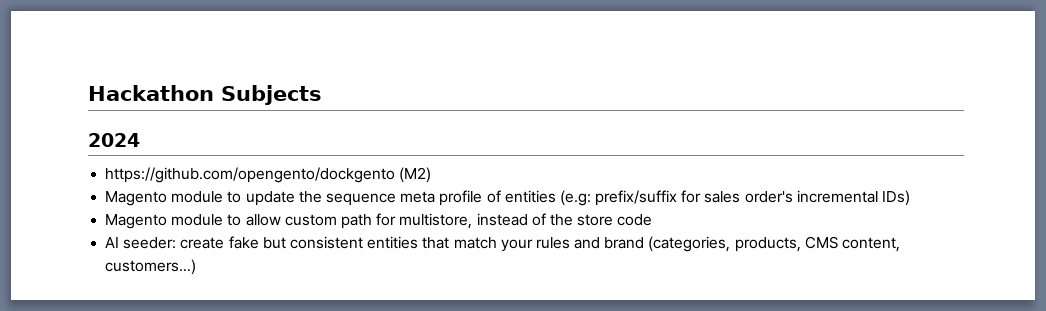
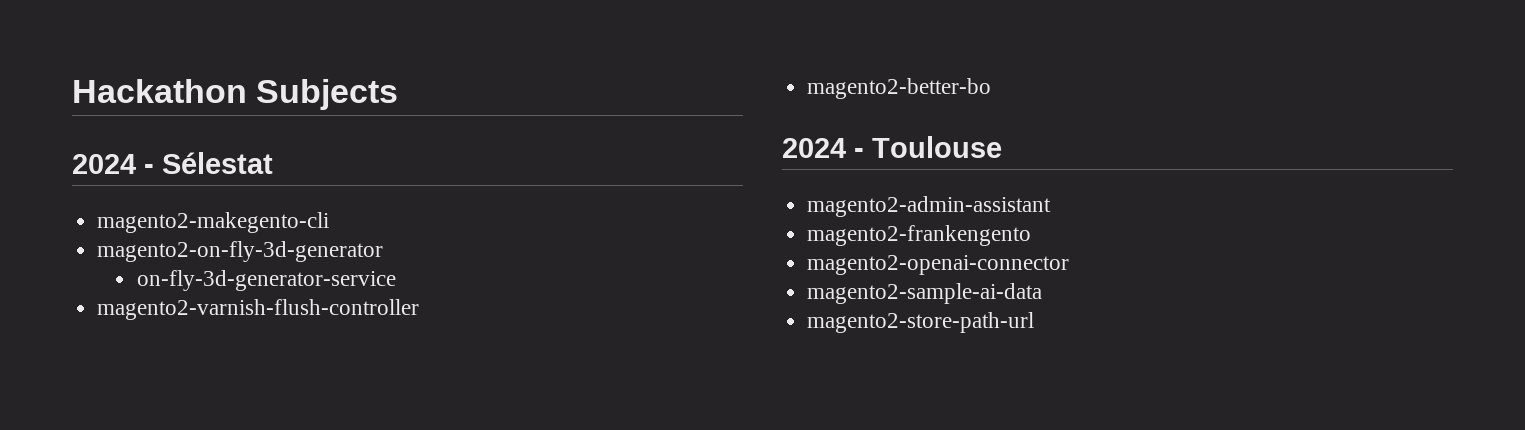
[105,167,432,183] [105,190,911,206] [105,213,653,229] [105,236,901,252] [105,259,197,275] // https://github.com/opengento/dockgento (M2) // Magento module to update the sequence meta profile of entities (e.g: prefix/suffix for sales order's incremental IDs) // Magento module to allow custom path for multistore, instead of the store code // AI seeder: create fake but consistent entities that match your rules and brand (categories, products, CMS content, customers…) -> [144,152,273,174] [97,212,330,233] [97,241,384,262] [136,270,396,291] [97,299,420,320] [807,78,992,99] [782,136,1002,158] [807,196,1052,217] [807,225,1032,246] [807,255,1070,275] [807,283,1043,304] [807,312,1035,333] - Sélestat // magento2-makegento-cli // magento2-on-fly-3d-generator // on-fly-3d-generator-service // magento2-varnish-flush-controller // magento2-better-bo // 2024 - Toulouse // magento2-admin-assistant // magento2-frankengento // magento2-openai-connector // magento2-sample-ai-data // magento2-store-path-url

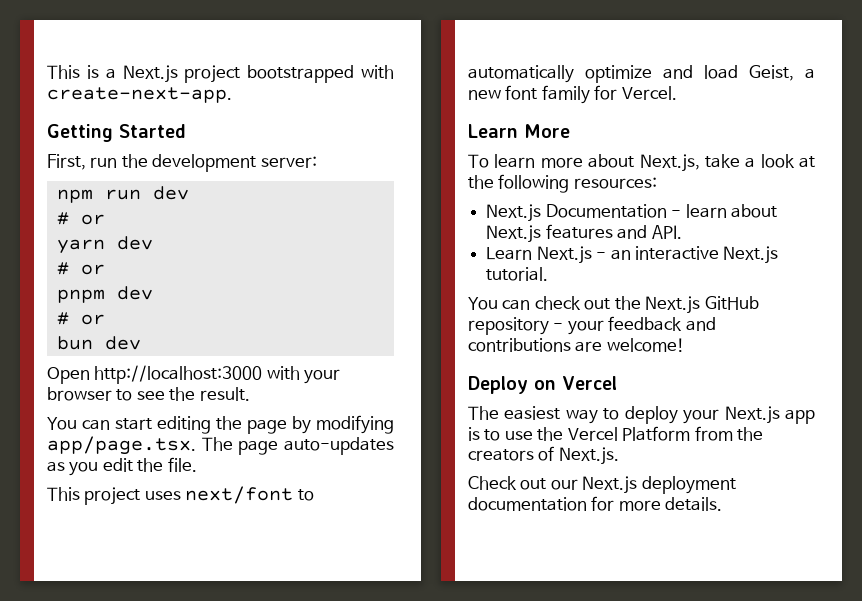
[72,79,399,110] [72,152,273,174] [97,212,330,233] [97,241,384,262] [136,270,396,291] [97,299,420,320] [807,78,992,99] [782,136,1002,158] [807,196,1052,217] [807,225,1032,246] [807,255,1070,275] [807,283,1043,304] [807,312,1035,333] Hackathon Subjects // 2024 - Sélestat // magento2-makegento-cli // magento2-on-fly-3d-generator // on-fly-3d-generator-service // magento2-varnish-flush-controller // magento2-better-bo // 2024 - Toulouse // magento2-admin-assistant // magento2-frankengento // magento2-openai-connector // magento2-sample-ai-data // magento2-store-path-url -> [47,65,394,83] [47,87,232,103] [47,124,186,142] [47,154,317,172] [56,186,189,203] [56,212,105,225] [56,236,153,254] [56,262,105,275] [56,286,153,303] [56,312,105,325] [56,336,141,350] [47,365,341,384] [47,387,250,401] [47,415,394,434] [47,436,394,455] [47,457,197,476] [47,486,314,505] [468,65,815,83] [468,85,677,104] [468,124,570,138] [468,154,815,172] [468,174,657,193] [486,204,777,222] [486,224,682,243] [486,246,779,264] [486,267,549,281] [468,296,759,314] [468,316,716,335] [468,338,685,352] [468,376,617,394] [468,406,815,424] [468,426,764,441] [468,446,619,465] [468,476,736,494] [468,496,723,511] This is a Next.js project bootstrapped with create-next-app. // Getting Started // First, run the development server: // npm run dev // # or // yarn dev // # or // pnpm dev // # or // bun dev // Open http://localhost:3000 with your browser to see the result. // You can start editing the page by modifying app/page.tsx. The page auto-updates as you edit the file. // This project uses next/font to automatically optimize and load Geist, a new font family for Vercel. // Learn More // To learn more about Next.js, take a look at the following resources: // Next.js Documentation - learn about Next.js features and API. // Learn Next.js - an interactive Next.js tutorial. // You can check out the Next.js GitHub repository - your feedback and contributions are welcome! // Deploy on Vercel // The easiest way to deploy your Next.js app is to use the Vercel Platform from the creators of Next.js. // Check out our Next.js deployment documentation for more details.

